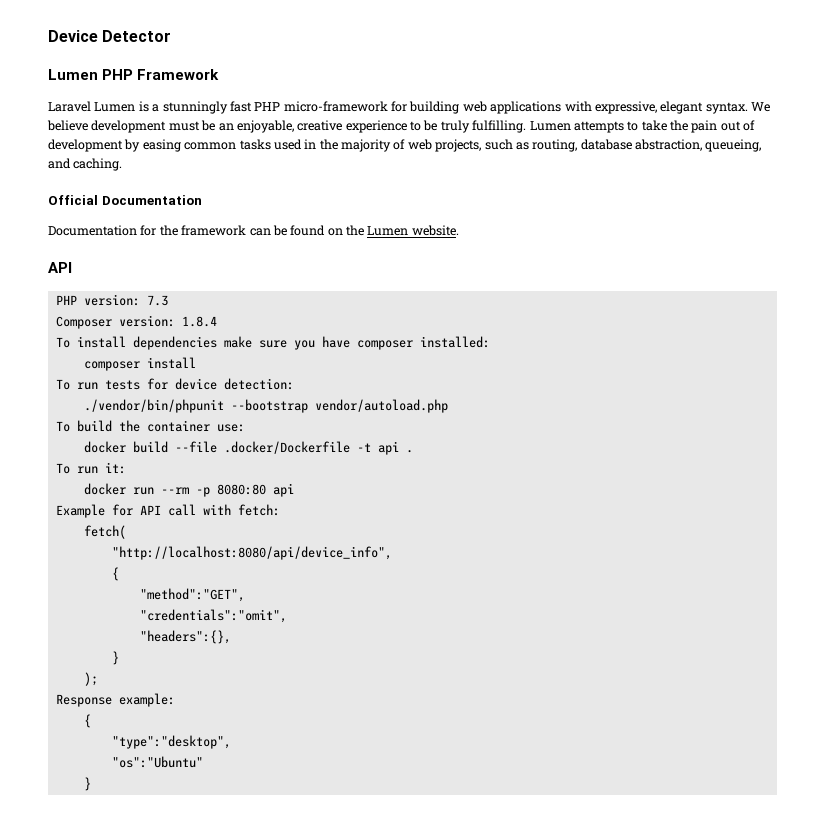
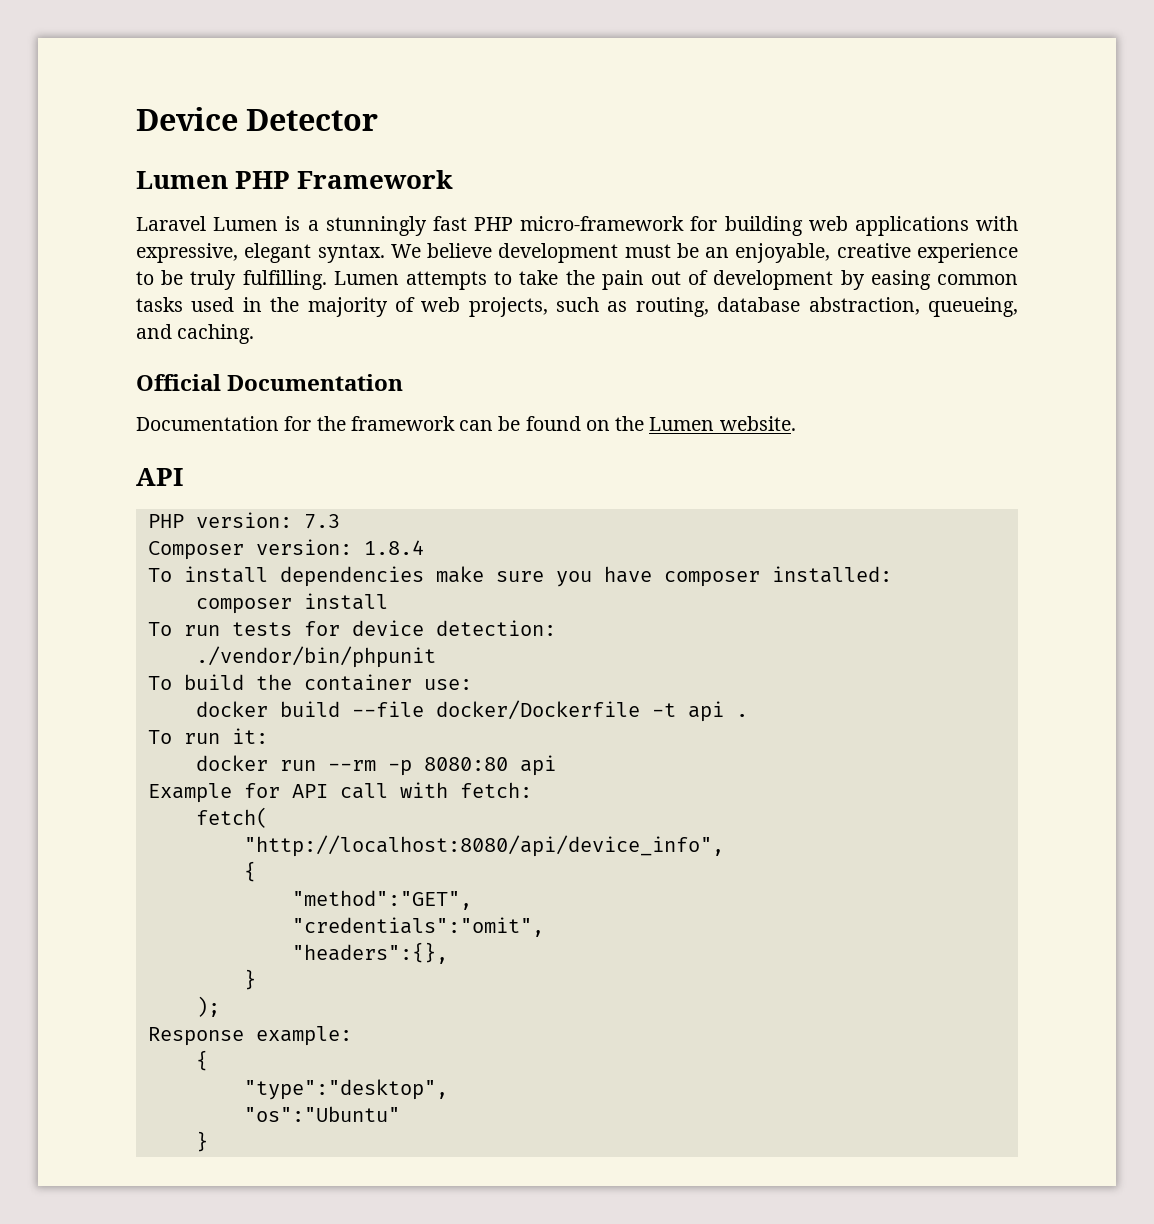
[230,399,448,413] --bootstrap vendor/autoload.php -> (436, 657) none
[223,441,350,454] .docker/Dockerfile -> [435,700,640,720] docker/Dockerfile

